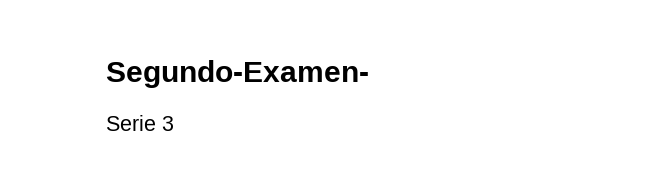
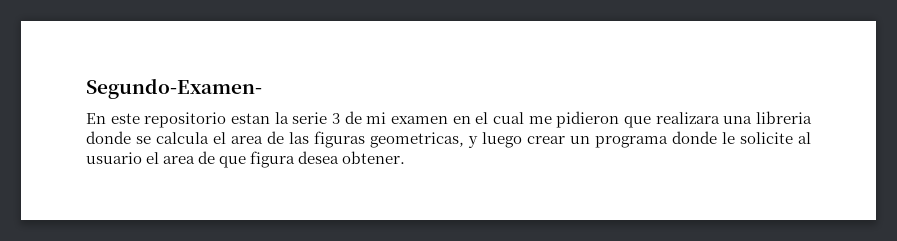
[106,115,174,131] Serie 3 -> [86,111,812,128] [86,131,811,148] [86,151,406,168] En este repositorio estan la serie 3 de mi examen en el cual me pidieron que realizara una libreria donde se calcula el area de las figuras geometricas, y luego crear un programa donde le solicite al usuario el area de que figura desea obtener.

